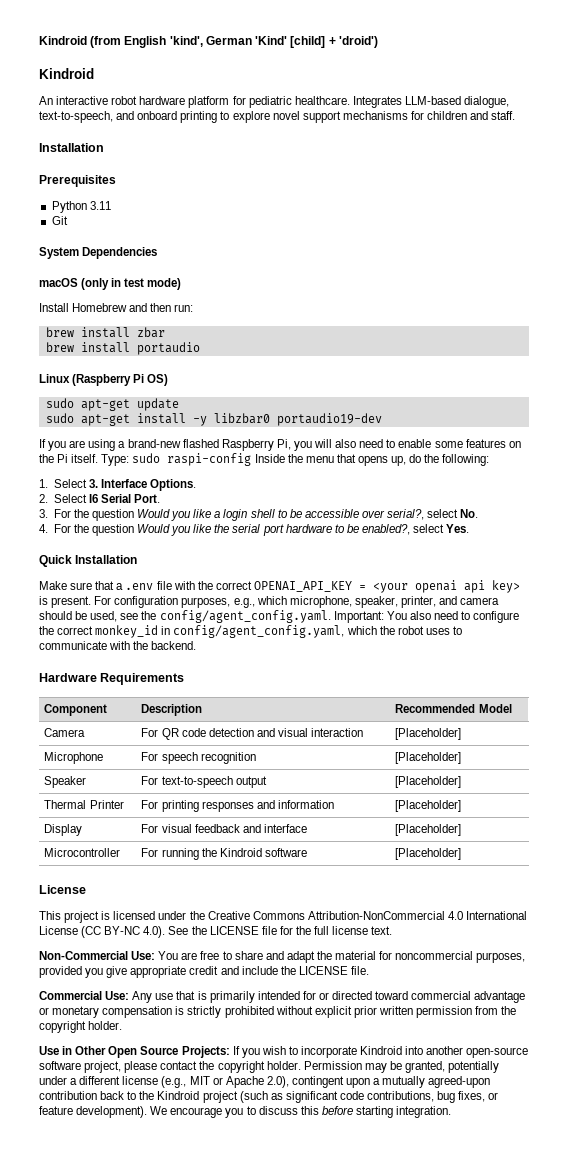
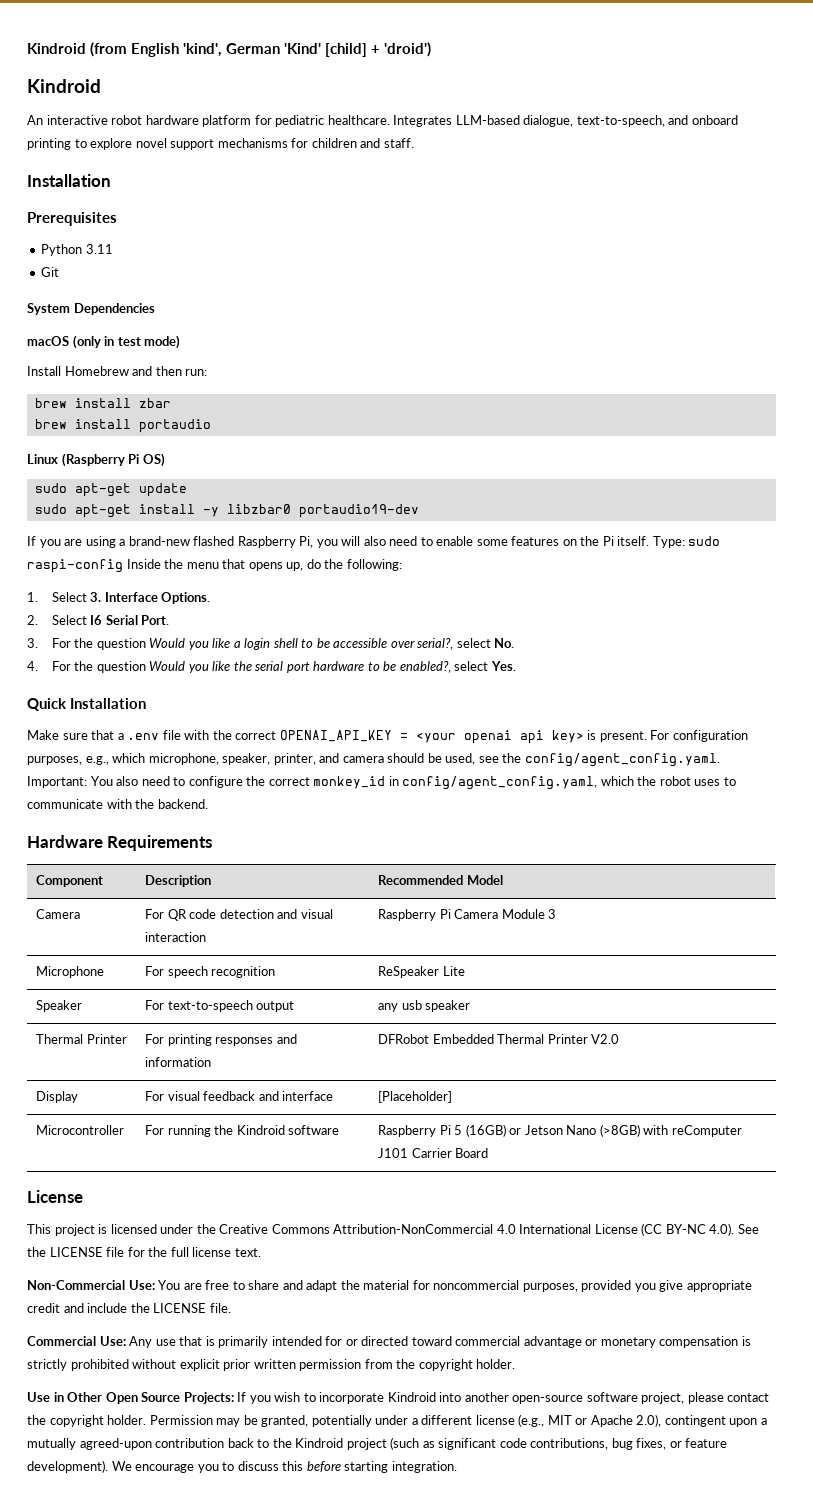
[395,728,462,740] [Placeholder] -> [378,909,557,921] Raspberry Pi Camera Module 3
[395,752,462,764] [Placeholder] -> [378,966,465,978] ReSpeaker Lite
[395,776,462,788] [Placeholder] -> [378,1000,471,1012] any usb speaker
[395,800,462,812] [Placeholder] -> [378,1034,620,1044] DFRobot Embedded Thermal Printer V2.0
[395,848,462,860] [Placeholder] -> [378,1124,742,1137] [378,1148,489,1158] Raspberry Pi 5 (16GB) or Jetson Nano (>8GB) with reComputer J101 Carrier Board

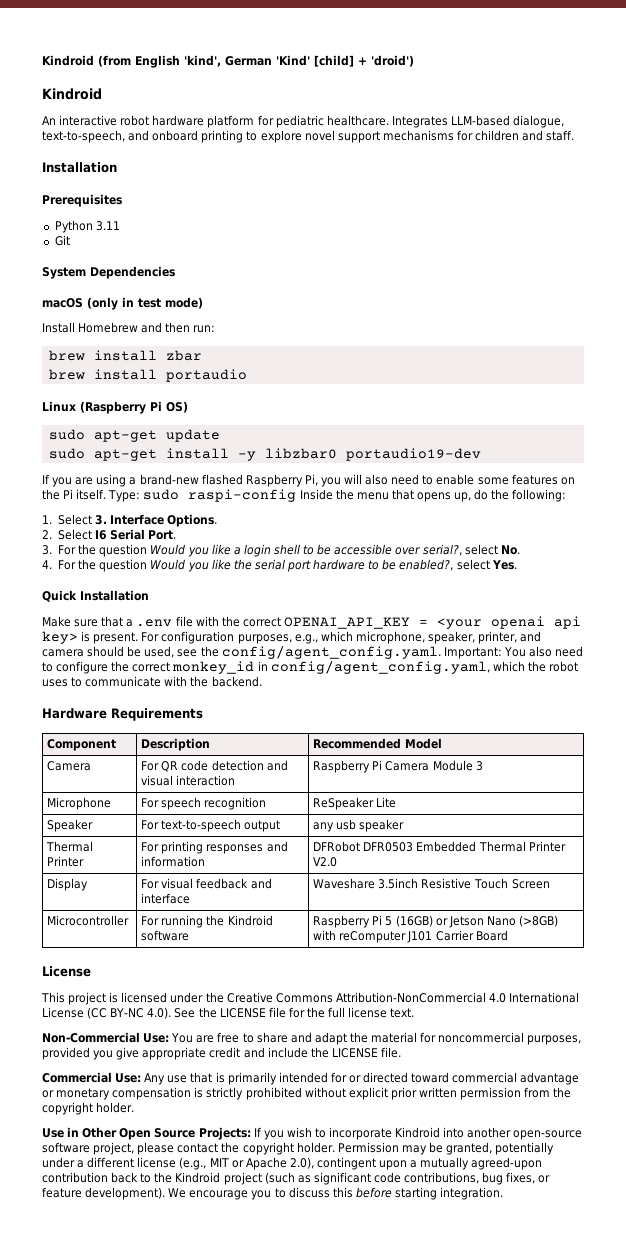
(430, 1039) none -> [363,842,414,852] DFR0503
[378,1091,453,1103] [Placeholder] -> [313,878,550,889] Waveshare 3.5inch Resistive Touch Screen

